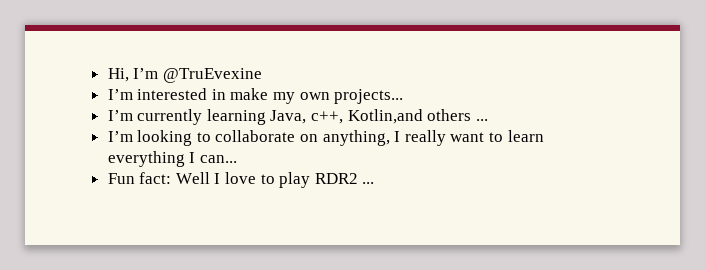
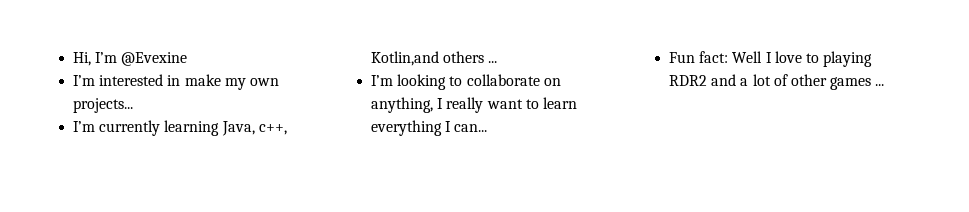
[162,68,262,83] @TruEvexine -> [121,52,188,66] @Evexine
[279,172,358,188] play RDR2 -> [823,51,873,67] [669,74,872,90] playing RDR2 and a lot of other games

